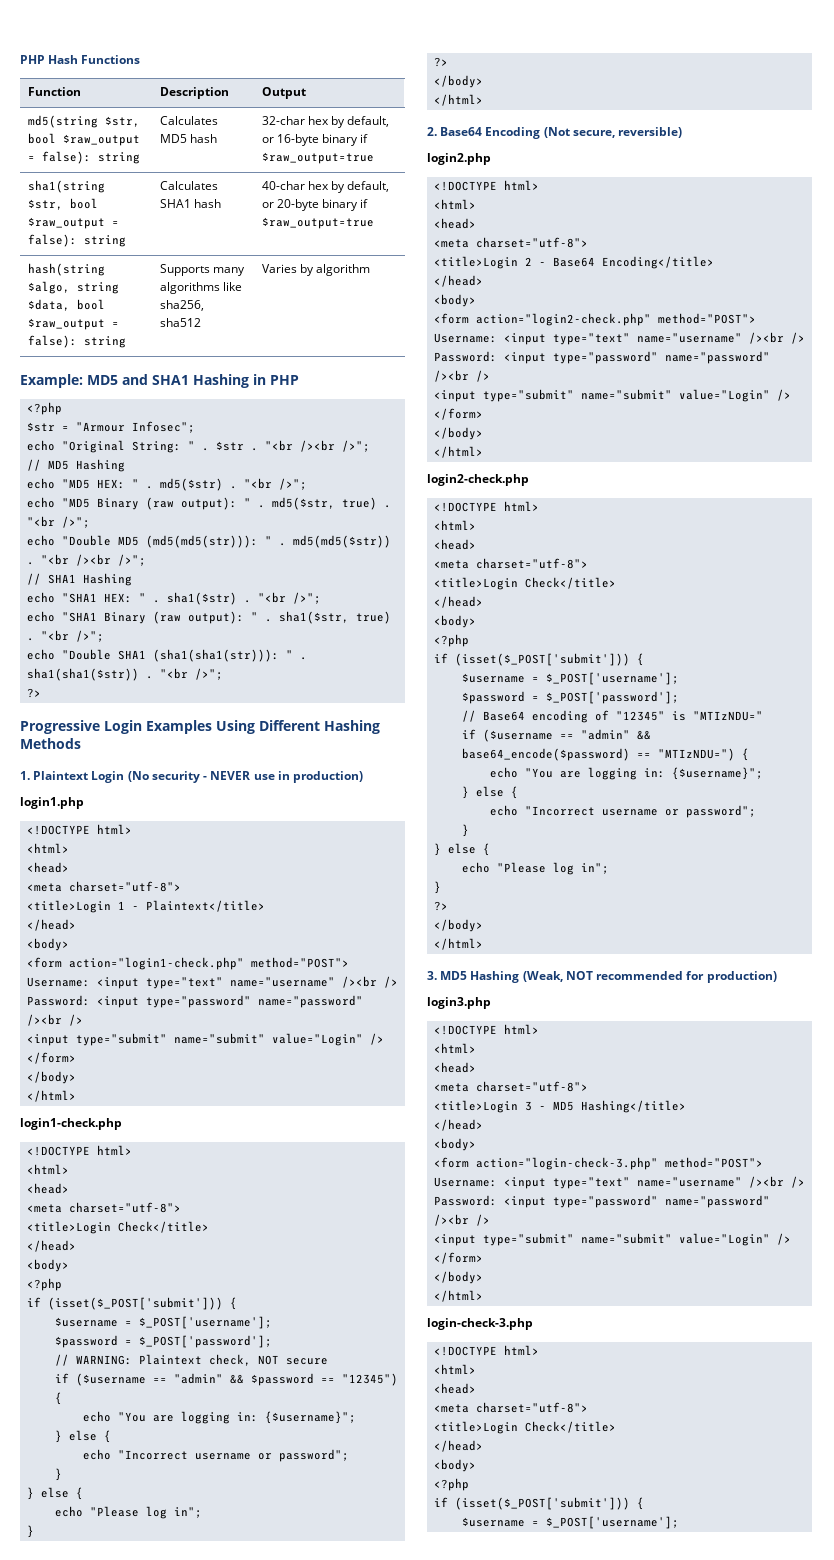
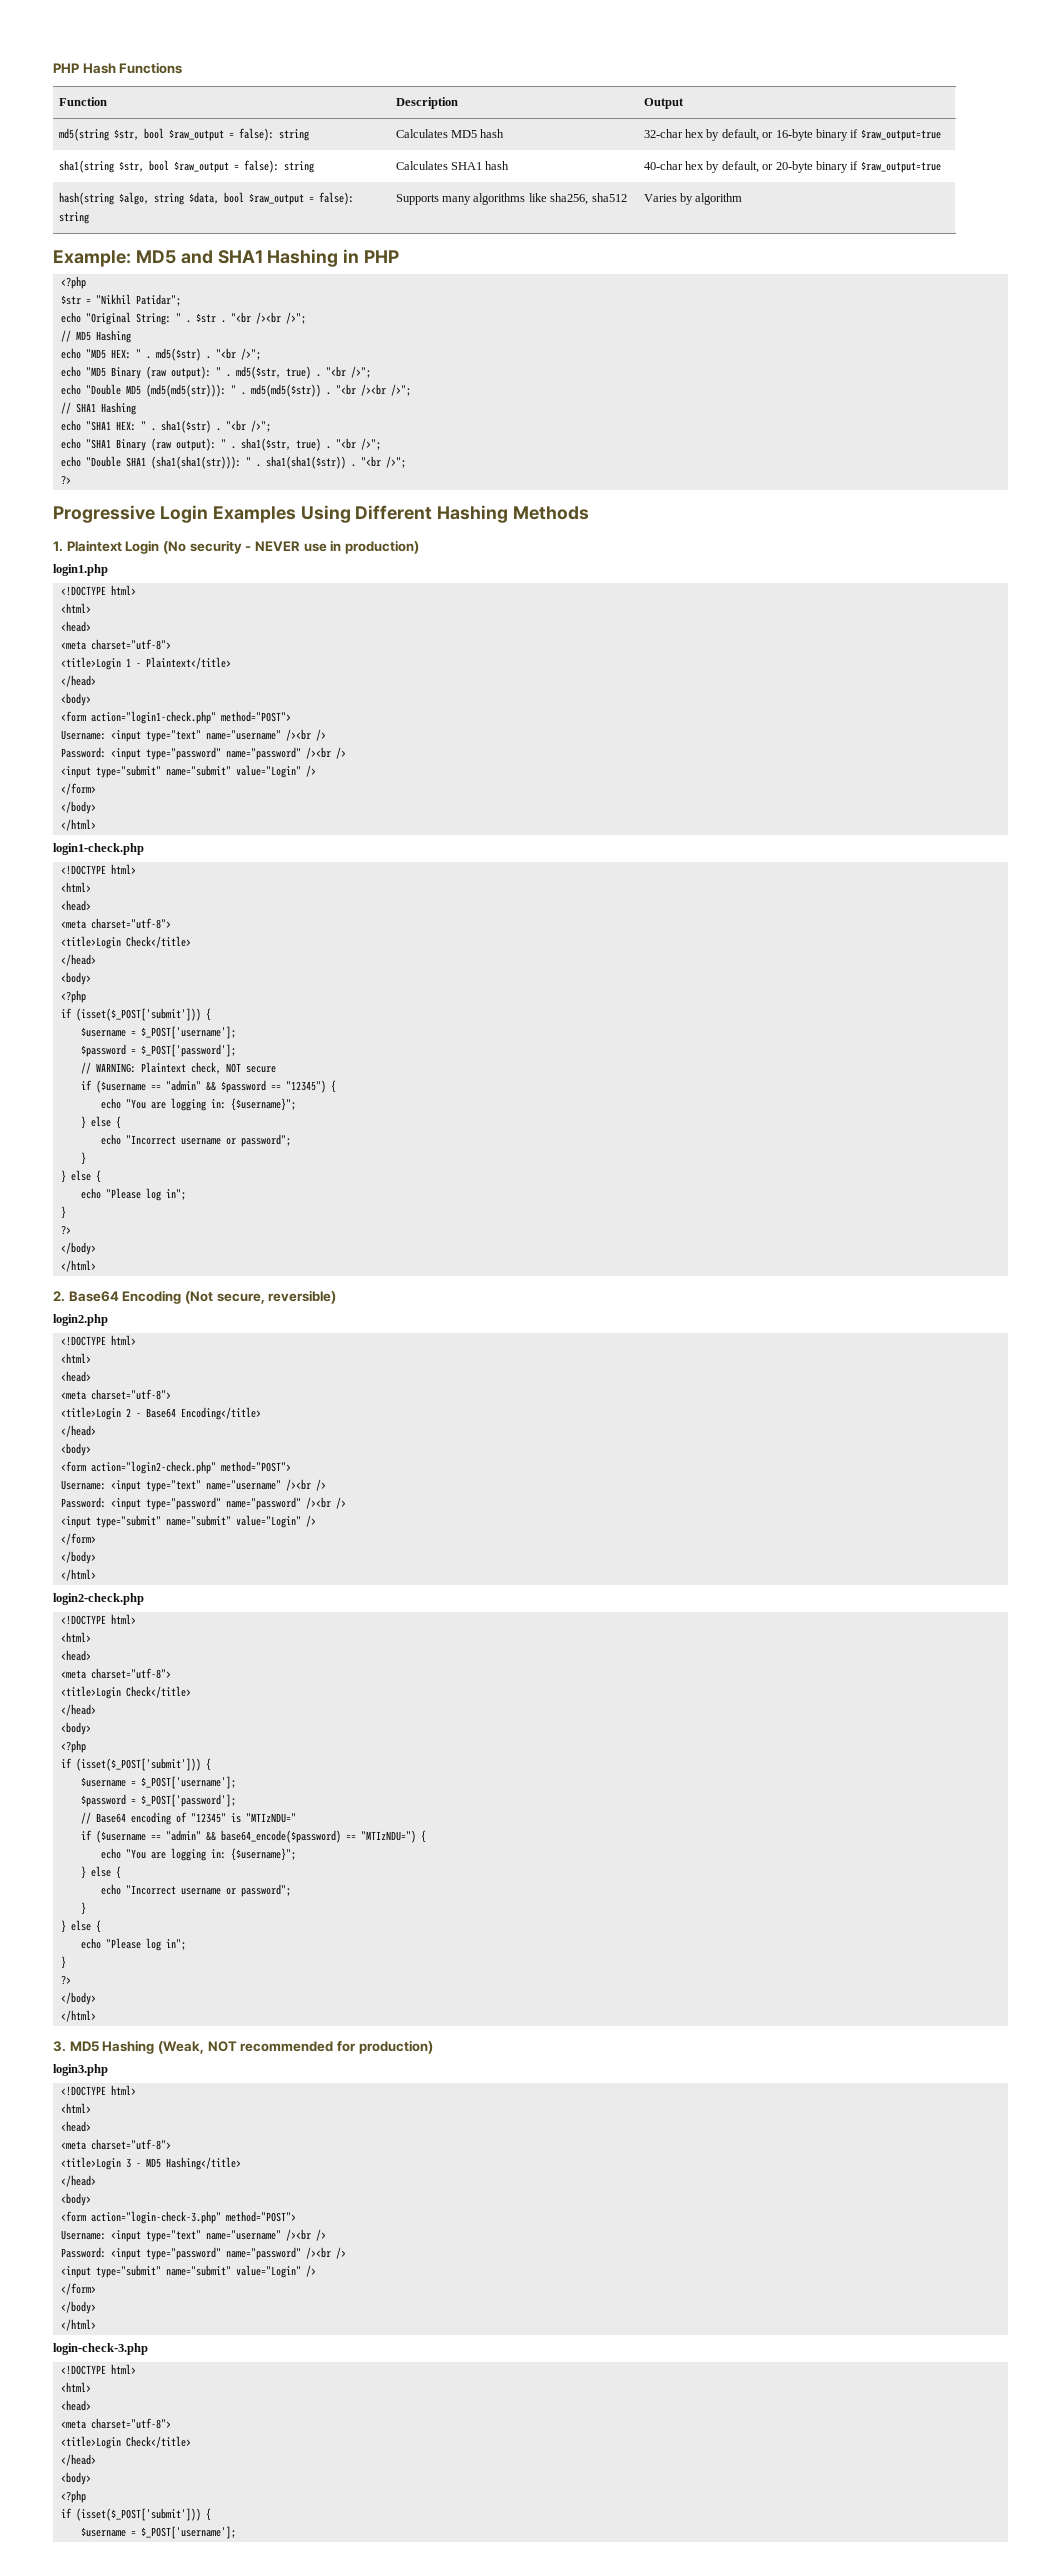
[75,421,195,433] "Armour Infosec"; -> [95,294,181,306] "Nikhil Patidar";

